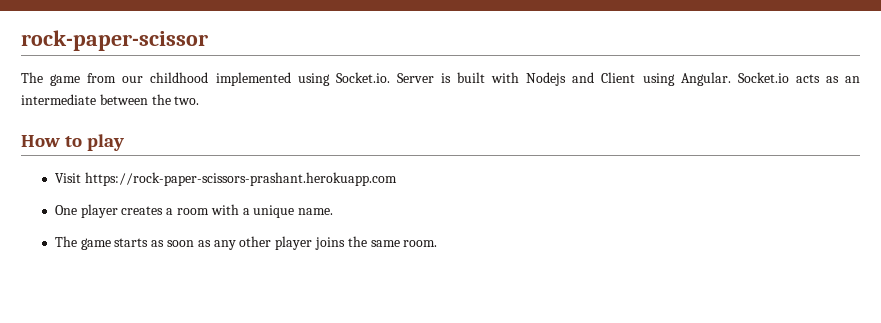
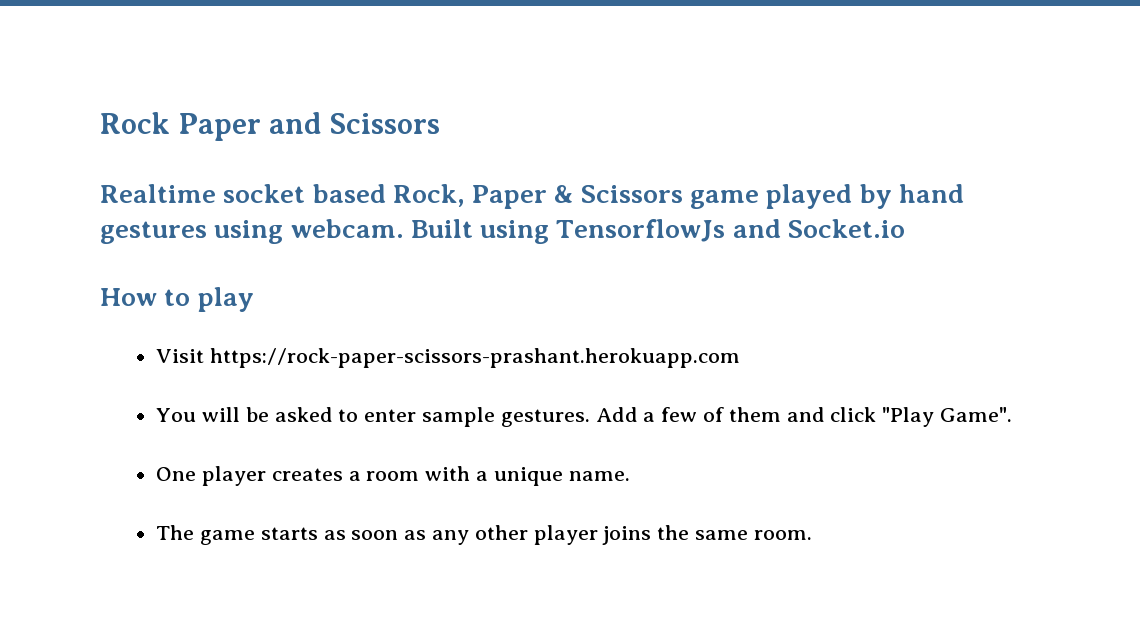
[21,30,208,51] [21,72,861,86] [21,94,200,105] rock-paper-scissor // The game from our childhood implemented using Socket.io. Server is built with Nodejs and Client using Angular. Socket.io acts as an intermediate between the two. -> [100,112,441,141] [100,184,964,209] [100,219,905,244] Rock Paper and Scissors // Realtime socket based Rock, Paper & Scissors game played by hand gestures using webcam. Built using TensorflowJs and Socket.io
(397, 179) none -> [156,407,1013,427] // You will be asked to enter sample gestures. Add a few of them and click "Play Game".

